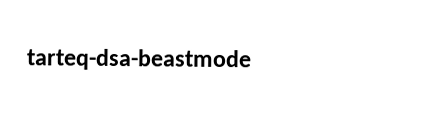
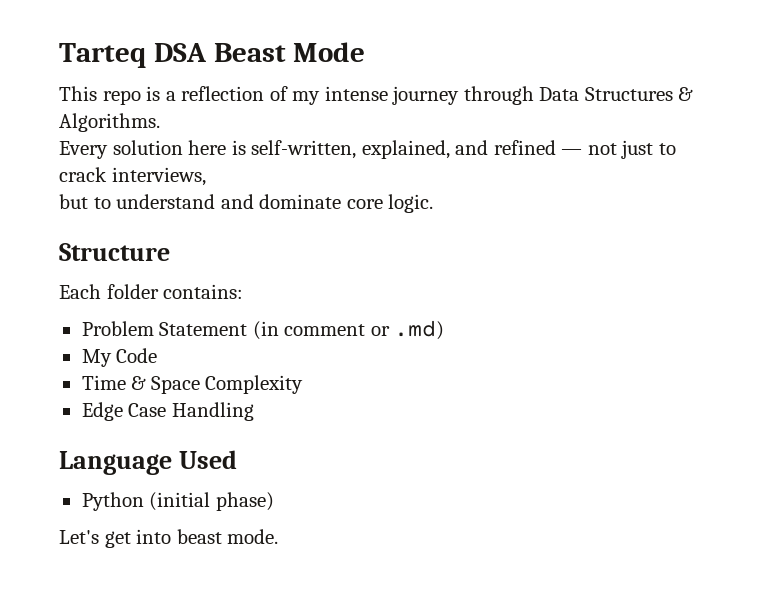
[26,48,252,72] tarteq-dsa-beastmode -> [59,42,366,68] [59,86,694,105] [59,113,160,132] [59,140,676,159] [59,167,206,186] [59,194,434,213] [59,243,170,261] [59,284,244,299] [81,320,445,340] [81,348,158,367] [81,375,304,394] [81,402,254,421] [59,450,237,475] [81,492,274,511] [59,529,279,548] Tarteq DSA Beast Mode // This repo is a reflection of my intense journey through Data Structures & Algorithms. // Every solution here is self-written, explained, and refined — not just to crack interviews, // but to understand and dominate core logic. // Structure // Each folder contains: // Problem Statement (in comment or .md) // My Code // Time & Space Complexity // Edge Case Handling // Language Used // Python (initial phase) // Let's get into beast mode.

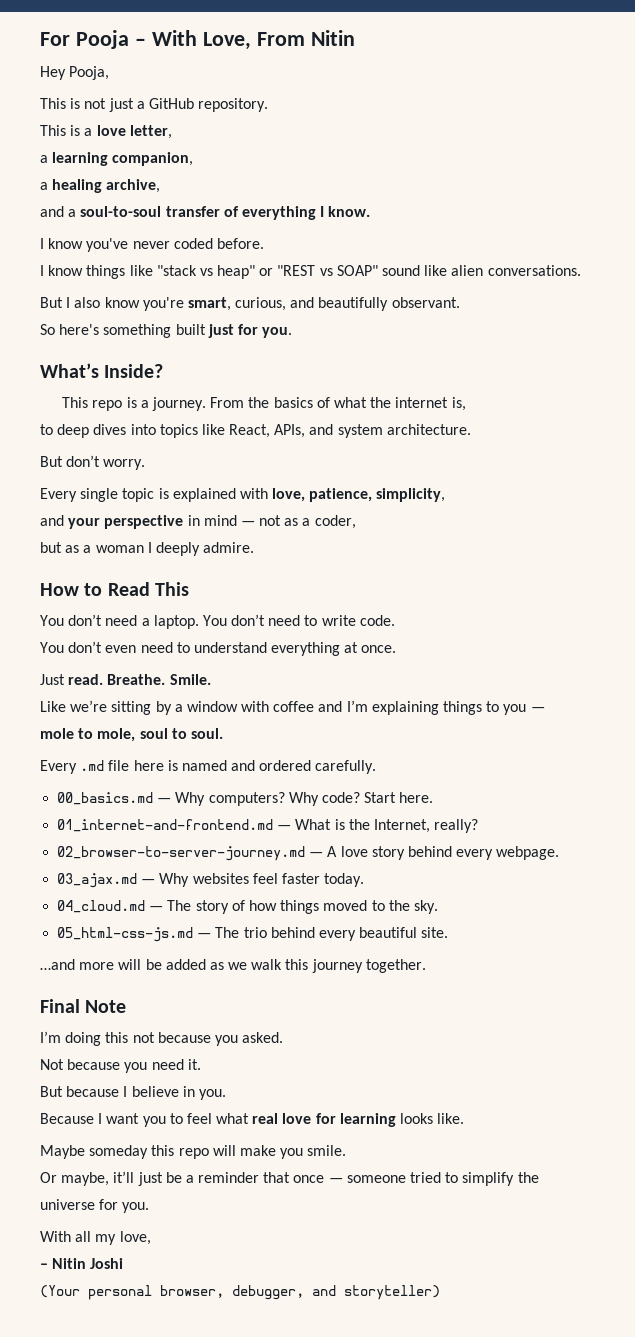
[59,42,366,68] [59,86,694,105] [59,113,160,132] [59,140,676,159] [59,167,206,186] [59,194,434,213] [59,243,170,261] [59,284,244,299] [81,320,445,340] [81,348,158,367] [81,375,304,394] [81,402,254,421] [59,450,237,475] [81,492,274,511] [59,529,279,548] Tarteq DSA Beast Mode // This repo is a reflection of my intense journey through Data Structures & Algorithms. // Every solution here is self-written, explained, and refined — not just to crack interviews, // but to understand and dominate core logic. // Structure // Each folder contains: // Problem Statement (in comment or .md) // My Code // Time & Space Complexity // Edge Case Handling // Language Used // Python (initial phase) // Let's get into beast mode. -> [40,30,355,50] [40,66,110,80] [40,98,269,112] [40,125,172,139] [40,152,194,166] [40,179,161,193] [40,206,371,220] [40,238,264,252] [40,265,581,279] [40,297,460,311] [40,324,293,338] [40,363,164,378] [62,397,466,411] [40,424,471,438] [40,455,146,470] [40,488,446,502] [40,515,356,529] [40,542,255,556] [40,582,189,596] [40,614,395,629] [40,641,397,656] [40,674,211,685] [40,700,545,715] [40,728,223,742] [40,760,377,774] [57,792,434,806] [57,819,479,833] [57,846,560,861] [57,873,365,888] [57,900,438,914] [57,927,449,942] [40,959,426,973] [40,999,127,1013] [40,1031,284,1046] [40,1059,201,1073] [40,1086,226,1100] [40,1113,465,1127] [40,1145,347,1159] [40,1171,539,1186] [40,1199,150,1213] [40,1231,151,1245] [40,1258,124,1269] [40,1285,440,1300] For Pooja – With Love, From Nitin // Hey Pooja, // This is not just a GitHub repository. // This is a love letter, // a learning companion, // a healing archive, // and a soul-to-soul transfer of everything I know. // I know you've never coded before. // I know things like "stack vs heap" or "REST vs SOAP" sound like alien conversations. // But I also know you're smart, curious, and beautifully observant. // So here's something built just for you. // What’s Inside? // This repo is a journey. From the basics of what the internet is, // to deep dives into topics like React, APIs, and system architecture. // But don’t worry. // Every single topic is explained with love, patience, simplicity, // and your perspective in mind — not as a coder, // but as a woman I deeply admire. // How to Read This // You don’t need a laptop. You don’t need to write code. // You don’t even need to understand everything at once. // Just read. Breathe. Smile. // Like we’re sitting by a window with coffee and I’m explaining things to you — // mole to mole, soul to soul. // Every .md file here is named and ordered carefully. // 00_basics.md — Why computers? Why code? Start here. // 01_internet-and-frontend.md — What is the Internet, really? // 02_browser-to-server-journey.md — A love story behind every webpage. // 03_ajax.md — Why websites feel faster today. // 04_cloud.md — The story of how things moved to the sky. // 05_html-css-js.md — The trio behind every beautiful site. // …and more will be added as we walk this journey together. // Final Note // I’m doing this not because you asked. // Not because you need it. // But because I believe in you. // Because I want you to feel what real love for learning looks like. // Maybe someday this repo will make you smile. // Or maybe, it’ll just be a reminder that once — someone tried to simplify the universe for you. // With all my love, // – Nitin Joshi // (Your personal browser, debugger, and storyteller)

